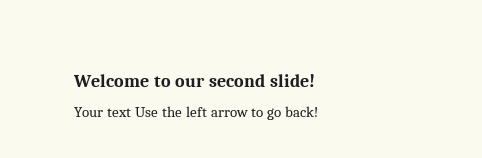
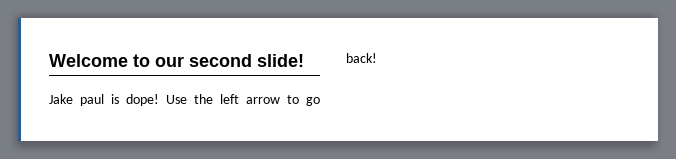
[74,107,131,117] Your text -> [49,94,159,106] Jake paul is dope!

